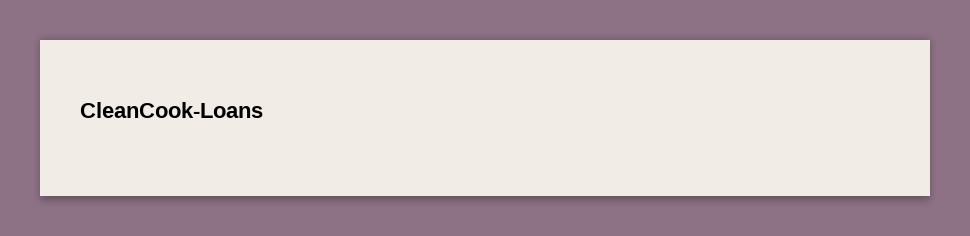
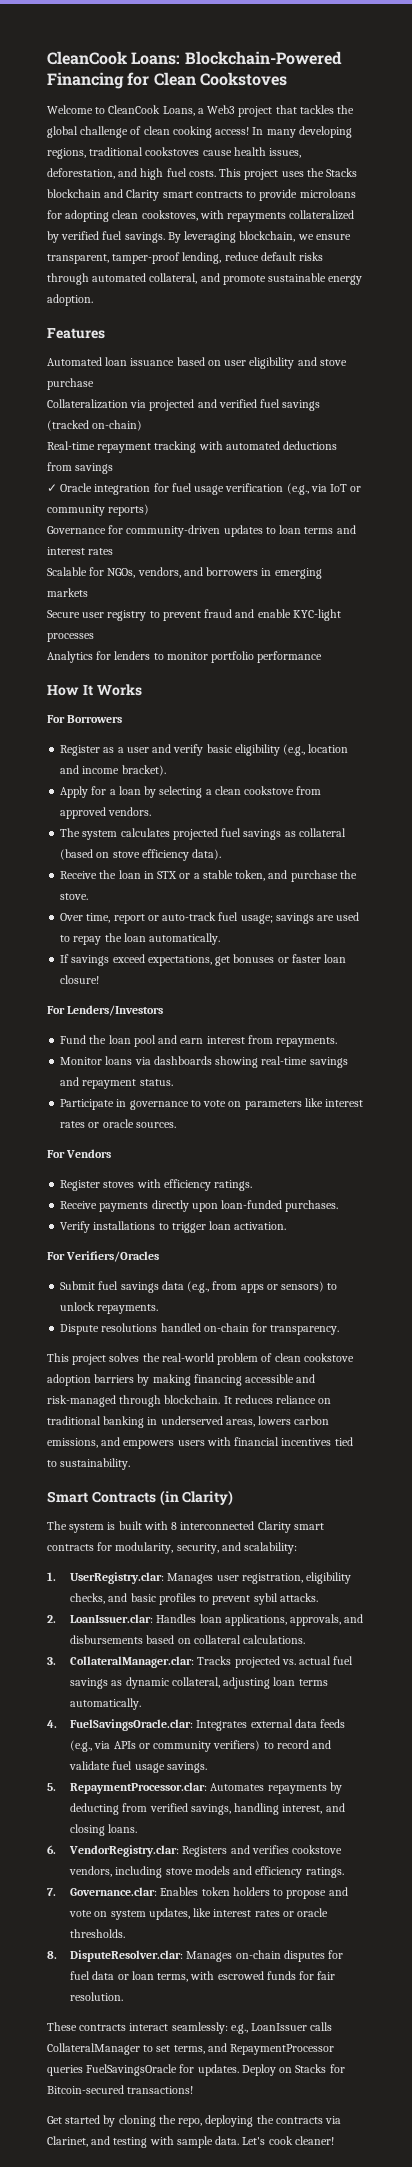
[80,102,263,118] CleanCook-Loans -> [47,51,342,65] [47,72,287,89] [47,105,355,117] [47,126,352,138] [47,147,302,159] [47,168,358,180] [47,189,356,201] [47,210,355,222] [47,231,351,243] [47,252,324,264] [47,273,363,285] [47,294,93,306] [47,328,105,339] [47,357,347,369] [47,378,94,390] [47,399,321,411] [47,420,143,431] [47,441,338,453] [47,462,114,474] [47,483,362,495] [47,504,150,516] [47,525,356,537] [47,547,114,555] [47,567,322,579] [47,588,88,597] [47,609,341,621] [47,633,94,642] [47,651,323,663] [47,684,142,696] [47,715,123,723] [60,744,349,756] [60,765,166,776] [60,786,322,798] [60,807,152,819] [60,828,346,840] [60,849,222,861] [60,870,357,882] [60,893,89,900] [60,912,360,924] [60,933,221,945] [60,954,347,966] [60,975,100,984] [47,1005,164,1016] [60,1035,338,1047] [60,1056,348,1068] [60,1077,173,1089] [60,1098,364,1110] [60,1119,176,1128] [47,1149,112,1158] [60,1179,253,1191] [60,1200,339,1212] [60,1221,287,1233] [47,1251,160,1262] [60,1281,338,1293] [60,1302,159,1314] [60,1323,340,1335] [47,1353,354,1365] [47,1374,316,1386] [47,1395,332,1407] [47,1416,330,1428] [47,1437,353,1449] [47,1458,131,1470] [47,1490,234,1506] [47,1521,324,1533] [47,1542,298,1554] [47,1572,352,1584] [70,1593,318,1605] [47,1614,364,1626] [70,1635,306,1644] [47,1656,354,1668] [70,1677,328,1689] [70,1698,142,1710] [47,1719,346,1731] [70,1740,332,1752] [69,1761,207,1773] [47,1782,342,1794] [70,1803,345,1815] [70,1824,138,1836] [47,1845,343,1857] [69,1866,344,1878] [47,1887,348,1899] [69,1908,329,1920] [70,1929,126,1938] [47,1950,344,1962] [70,1971,336,1982] [70,1992,124,2001] [47,2022,333,2034] [47,2043,335,2055] [47,2064,345,2076] [47,2085,194,2094] [47,2115,342,2127] [47,2136,334,2148] CleanCook Loans: Blockchain-Powered Financing for Clean Cookstoves // Welcome to CleanCook Loans, a Web3 project that tackles the global challenge of clean cooking access! In many developing regions, traditional cookstoves cause health issues, deforestation, and high fuel costs. This project uses the Stacks blockchain and Clarity smart contracts to provide microloans for adopting clean cookstoves, with repayments collateralized by verified fuel savings. By leveraging blockchain, we ensure transparent, tamper-proof lending, reduce default risks through automated collateral, and promote sustainable energy adoption. // Features // Automated loan issuance based on user eligibility and stove purchase // Collateralization via projected and verified fuel savings (tracked on-chain) // Real-time repayment tracking with automated deductions from savings // ✓ Oracle integration for fuel usage verification (e.g., via IoT or community reports) // Governance for community-driven updates to loan terms and interest rates // Scalable for NGOs, vendors, and borrowers in emerging markets // Secure user registry to prevent fraud and enable KYC-light processes // Analytics for lenders to monitor portfolio performance // How It Works // For Borrowers // Register as a user and verify basic eligibility (e.g., location and income bracket). // Apply for a loan by selecting a clean cookstove from approved vendors. // The system calculates projected fuel savings as collateral (based on stove efficiency data). // Receive the loan in STX or a stable token, and purchase the stove. // Over time, report or auto-track fuel usage; savings are used to repay the loan automatically. // If savings exceed expectations, get bonuses or faster loan closure! // For Lenders/Investors // Fund the loan pool and earn interest from repayments. // Monitor loans via dashboards showing real-time savings and repayment status. // Participate in governance to vote on parameters like interest rates or oracle sources. // For Vendors // Register stoves with efficiency ratings. // Receive payments directly upon loan-funded purchases. // Verify installations to trigger loan activation. // For Verifiers/Oracles // Submit fuel savings data (e.g., from apps or sensors) to unlock repayments. // Dispute resolutions handled on-chain for transparency. // This project solves the real-world problem of clean cookstove adoption barriers by making financing accessible and risk-managed through blockchain. It reduces reliance on traditional banking in underserved areas, lowers carbon emissions, and empowers users with financial incentives tied to sustainability. // Smart Contracts (in Clarity) // The system is built with 8 interconnected Clarity smart contracts for modularity, security, and scalability: // 1. UserRegistry.clar: Manages user registration, eligibility checks, and basic profiles to prevent sybil attacks. // 2. LoanIssuer.clar: Handles loan applications, approvals, and disbursements based on collateral calculations. // 3. CollateralManager.clar: Tracks projected vs. actual fuel savings as dynamic collateral, adjusting loan terms automatically. // 4. FuelSavingsOracle.clar: Integrates external data feeds (e.g., via APIs or community verifiers) to record and validate fuel usage savings. // 5. RepaymentProcessor.clar: Automates repayments by deducting from verified savings, handling interest, and closing loans. // 6. VendorRegistry.clar: Registers and verifies cookstove vendors, including stove models and efficiency ratings. // 7. Governance.clar: Enables token holders to propose and vote on system updates, like interest rates or oracle thresholds. // 8. DisputeResolver.clar: Manages on-chain disputes for fuel data or loan terms, with escrowed funds for fair resolution. // These contracts interact seamlessly: e.g., LoanIssuer calls CollateralManager to set terms, and RepaymentProcessor queries FuelSavingsOracle for updates. Deploy on Stacks for Bitcoin-secured transactions! // Get started by cloning the repo, deploying the contracts via Clarinet, and testing with sample data. Let's cook cleaner!

